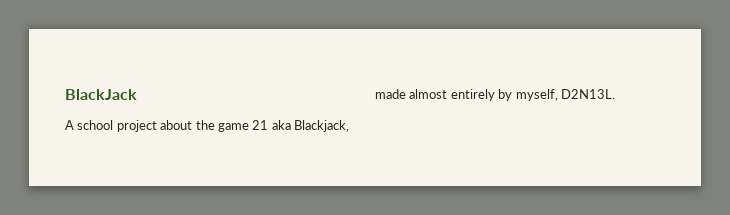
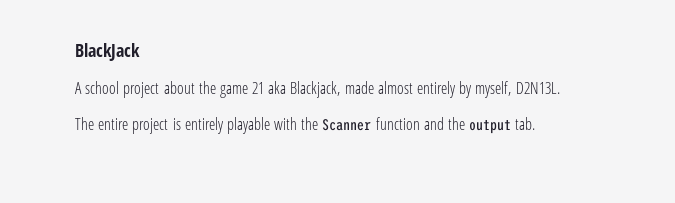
(615, 94) none -> [75,117,536,134] // The entire project is entirely playable with the Scanner function and the output tab.

